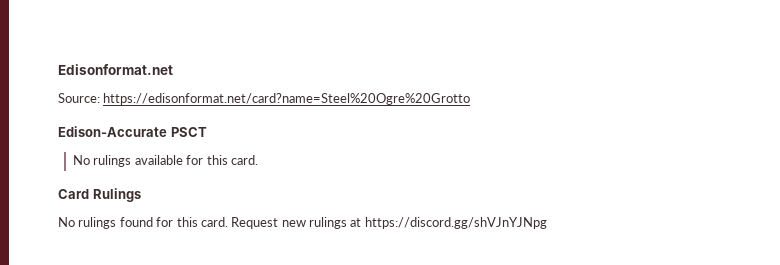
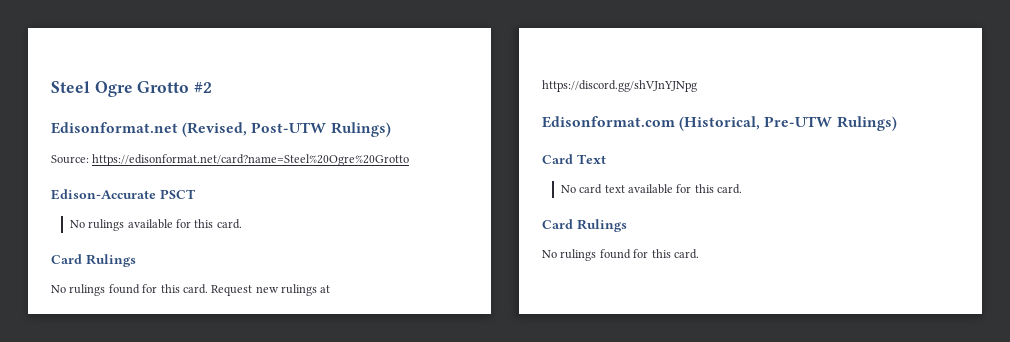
[58,64,173,75] Edisonformat.net -> [51,81,213,97] [51,122,391,137] Steel Ogre Grotto #2 // Edisonformat.net (Revised, Post-UTW Rulings)
(547, 223) none -> [542,116,897,131] [542,154,606,164] [560,184,743,194] [542,219,627,232] [542,249,699,261] // Edisonformat.com (Historical, Pre-UTW Rulings) // Card Text // No card text available for this card. // Card Rulings // No rulings found for this card.

